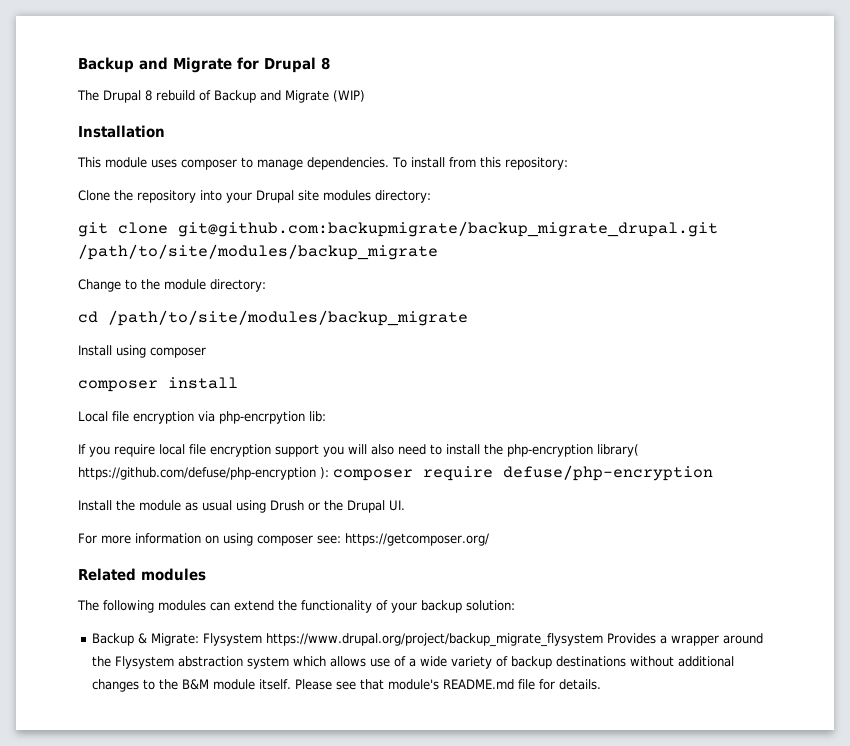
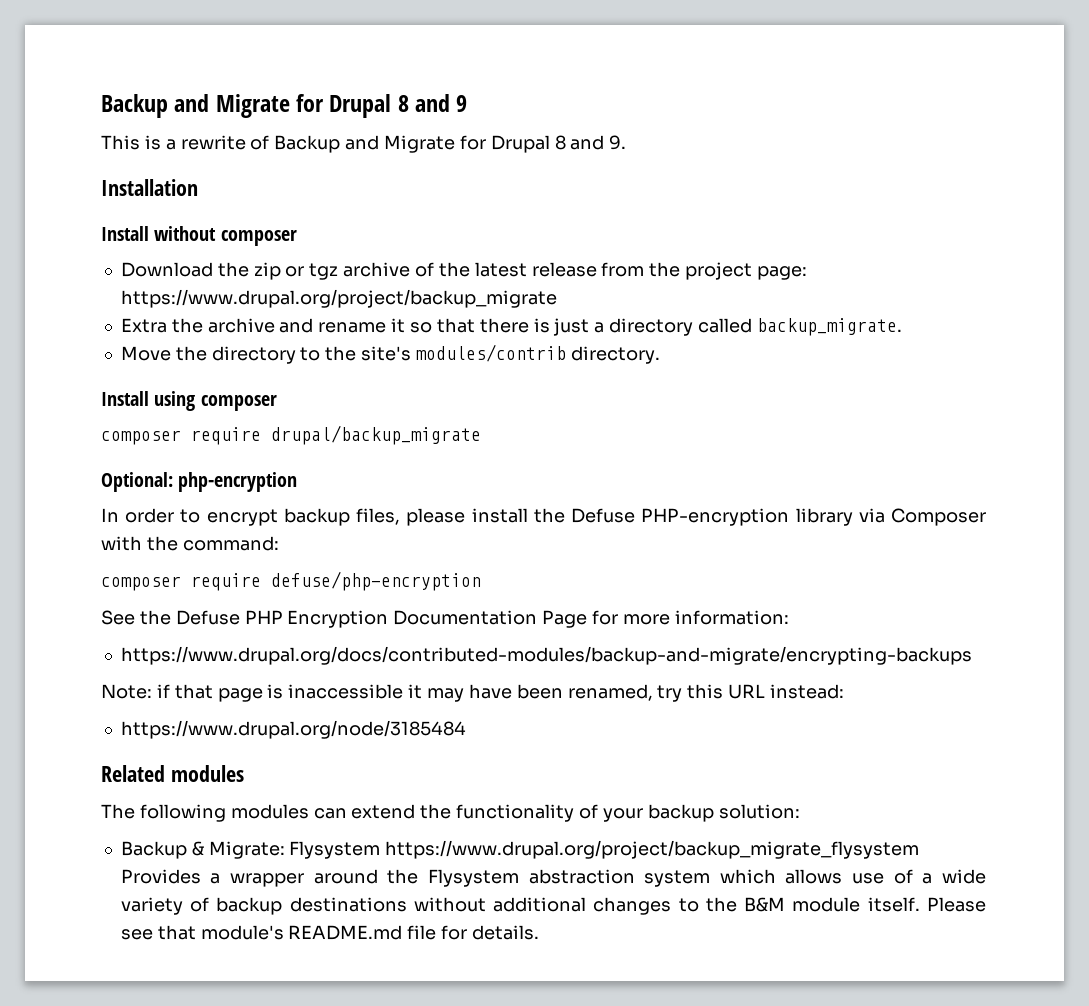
[78,57,330,73] [77,90,365,103] [78,125,165,138] [77,157,568,170] [78,190,431,203] [78,221,718,237] [78,244,438,260] [78,279,266,292] [78,310,468,326] [78,345,206,358] [78,377,238,392] [78,411,326,424] [78,444,639,457] [78,465,713,481] [78,500,405,513] [78,533,489,546] Backup and Migrate for Drupal 8 // The Drupal 8 rebuild of Backup and Migrate (WIP) // Installation // This module uses composer to manage dependencies. To install from this repository: // Clone the repository into your Drupal site modules directory: // git clone git@github.com:backupmigrate/backup_migrate_drupal.git /path/to/site/modules/backup_migrate // Change to the module directory: // cd /path/to/site/modules/backup_migrate // Install using composer // composer install // Local file encryption via php-encrpytion lib: // If you require local file encryption support you will also need to install the php-encryption library( https://github.com/defuse/php-encryption ): composer require defuse/php-encryption // Install the module as usual using Drush or the Drupal UI. // For more information on using composer see: https://getcomposer.org/ -> [101,94,468,118] [101,135,627,153] [101,179,198,196] [101,226,297,246] [120,262,807,280] [120,289,557,308] [120,318,902,336] [120,344,660,364] [101,391,277,411] [101,425,481,445] [101,472,298,492] [101,508,987,526] [101,536,279,551] [101,571,481,591] [101,610,789,628] [120,646,972,665] [101,684,845,702] [120,720,466,739] Backup and Migrate for Drupal 8 and 9 // This is a rewrite of Backup and Migrate for Drupal 8 and 9. // Installation // Install without composer // Download the zip or tgz archive of the latest release from the project page: https://www.drupal.org/project/backup_migrate // Extra the archive and rename it so that there is just a directory called backup_migrate. // Move the directory to the site's modules/contrib directory. // Install using composer // composer require drupal/backup_migrate // Optional: php-encryption // In order to encrypt backup files, please install the Defuse PHP-encryption library via Composer with the command: // composer require defuse/php-encryption // See the Defuse PHP Encryption Documentation Page for more information: // https://www.drupal.org/docs/contributed-modules/backup-and-migrate/encrypting-backups // Note: if that page is inaccessible it may have been renamed, try this URL instead: // https://www.drupal.org/node/3185484

